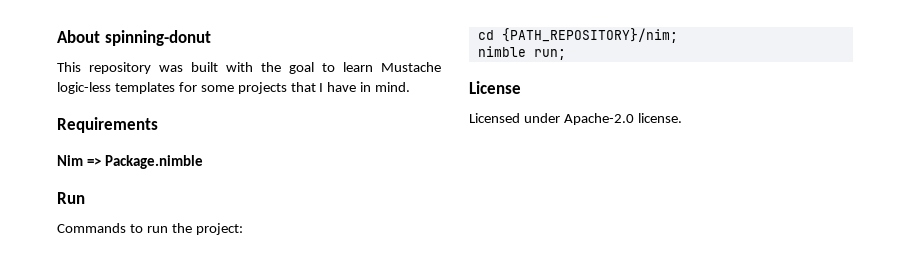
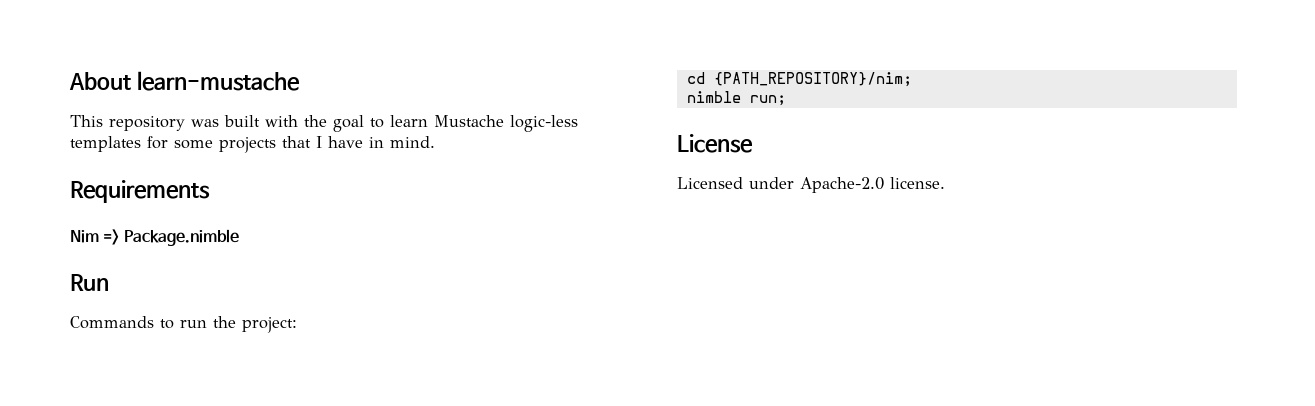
[104,30,211,46] spinning-donut -> [136,71,300,91] learn-mustache

